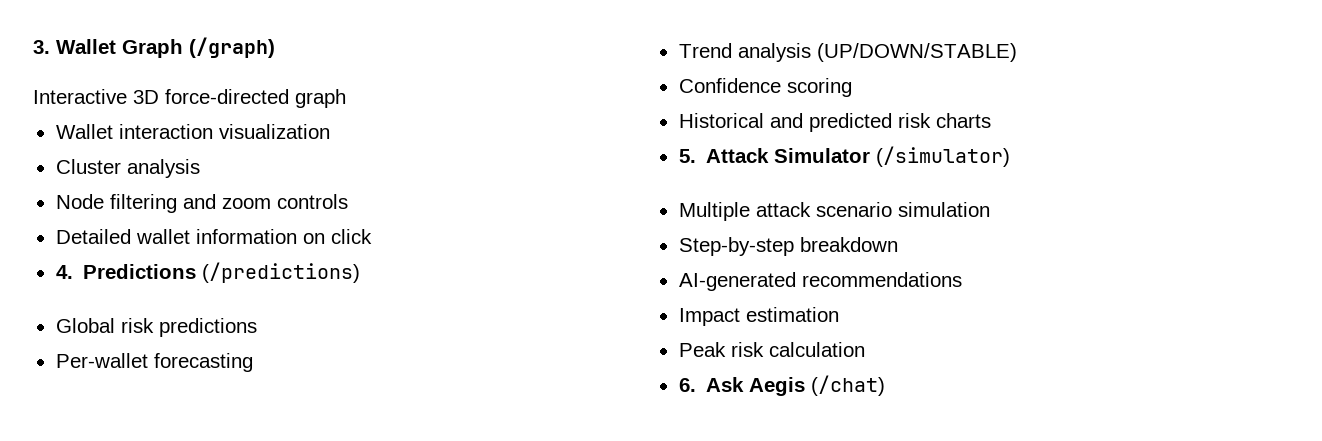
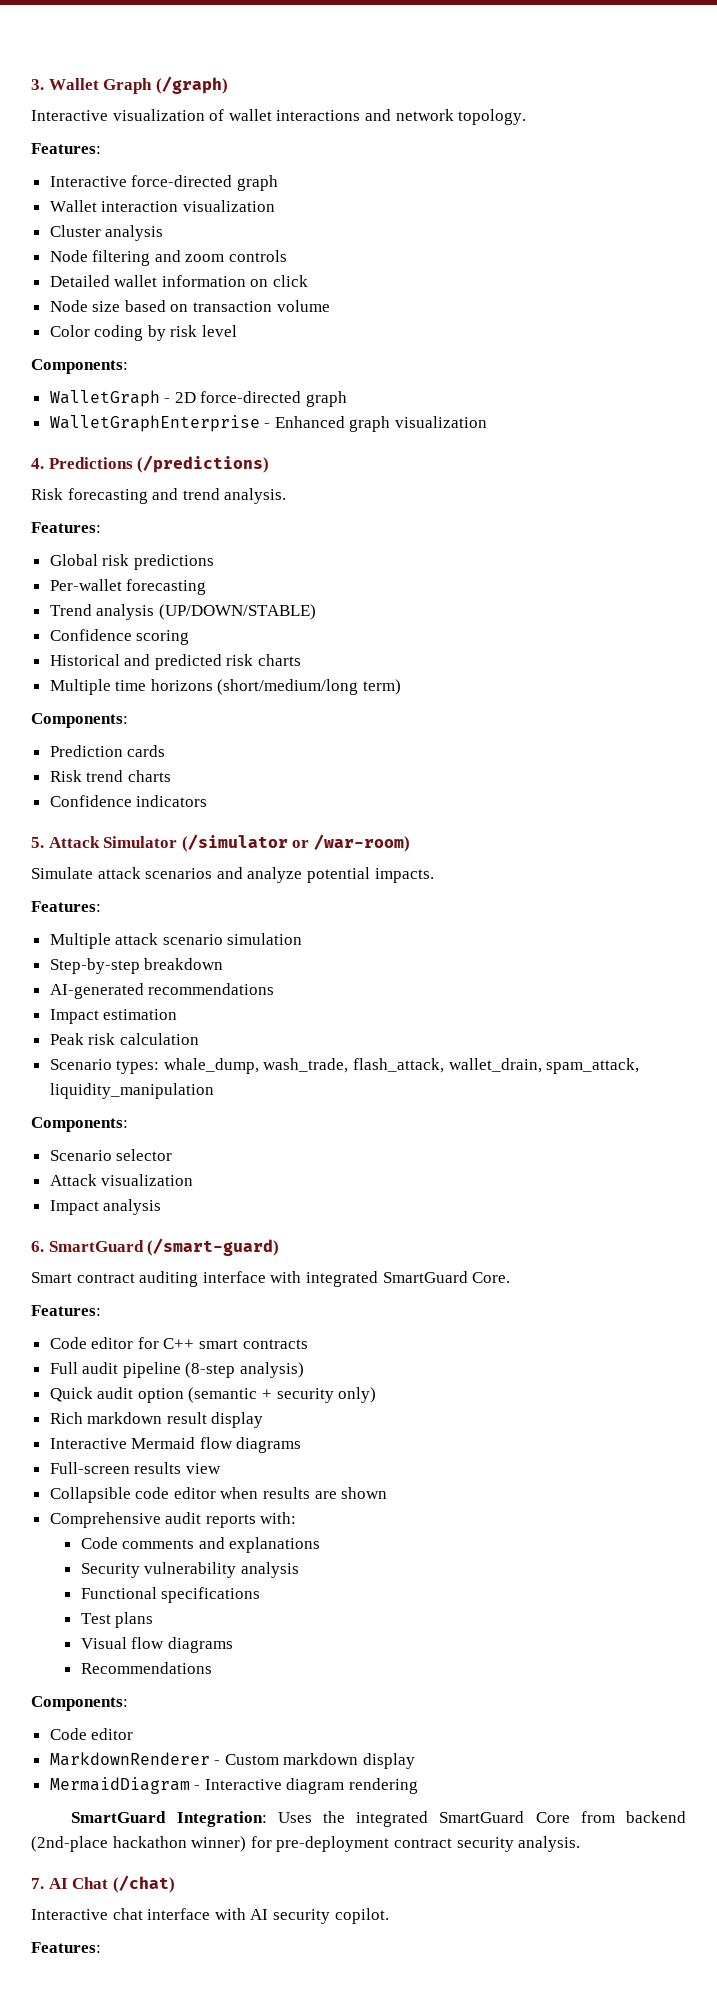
[133,90,159,104] 3D -> [112,109,527,125] [31,143,101,154] [49,176,127,187] visualization of wallet interactions and network topology. // Features: // Interactive
[55,262,360,283] 4. Predictions (/predictions) -> [49,300,330,312] [49,325,238,341] [31,359,128,374] [49,390,348,407] [49,415,488,432] [31,455,270,473] [31,488,287,504] [31,522,101,533] Node size based on transaction volume // Color coding by risk level // Components: // WalletGraph - 2D force-directed graph // WalletGraphEnterprise - Enhanced graph visualization // 4. Predictions (/predictions) // Risk forecasting and trend analysis. // Features:
[678,146,1010,167] 5. Attack Simulator (/simulator) -> [49,679,402,695] [31,713,128,728] [49,745,166,757] [49,770,171,782] [49,795,208,807] [31,834,410,852] [31,867,434,883] [31,901,101,912] Multiple time horizons (short/medium/long term) // Components: // Prediction cards // Risk trend charts // Confidence indicators // 5. Attack Simulator (/simulator or /war-room) // Simulate attack scenarios and analyze potential impacts. // Features:
[678,375,885,396] 6. Ask Aegis (/chat) -> [49,1058,640,1074] [49,1083,214,1099] [31,1117,128,1132] [49,1149,173,1161] [49,1174,194,1186] [49,1199,162,1215] [31,1238,280,1256] [31,1271,511,1287] [31,1305,101,1316] [49,1337,308,1349] [49,1362,305,1378] [49,1387,377,1403] [49,1412,264,1428] [49,1437,302,1453] [49,1462,221,1474] [49,1487,388,1503] [49,1512,297,1528] [80,1537,321,1553] [80,1562,299,1578] [80,1587,261,1603] [80,1612,154,1628] [80,1637,233,1653] [80,1662,212,1674] [31,1696,128,1711] [49,1728,134,1740] [49,1752,416,1769] [49,1777,419,1794] [71,1811,686,1827] [31,1836,581,1852] [31,1875,175,1893] [31,1908,389,1924] [31,1942,101,1953] Scenario types: whale_dump, wash_trade, flash_attack, wallet_drain, spam_attack, liquidity_manipulation // Components: // Scenario selector // Attack visualization // Impact analysis // 6. SmartGuard (/smart-guard) // Smart contract auditing interface with integrated SmartGuard Core. // Features: // Code editor for C++ smart contracts // Full audit pipeline (8-step analysis) // Quick audit option (semantic + security only) // Rich markdown result display // Interactive Mermaid flow diagrams // Full-screen results view // Collapsible code editor when results are shown // Comprehensive audit reports with: // Code comments and explanations // Security vulnerability analysis // Functional specifications // Test plans // Visual flow diagrams // Recommendations // Components: // Code editor // MarkdownRenderer - Custom markdown display // MermaidDiagram - Interactive diagram rendering // SmartGuard Integration: Uses the integrated SmartGuard Core from backend (2nd-place hackathon winner) for pre-deployment contract security analysis. // 7. AI Chat (/chat) // Interactive chat interface with AI security copilot. // Features:

